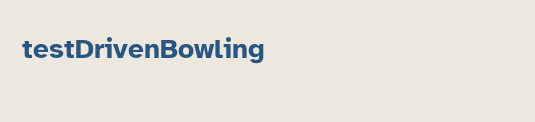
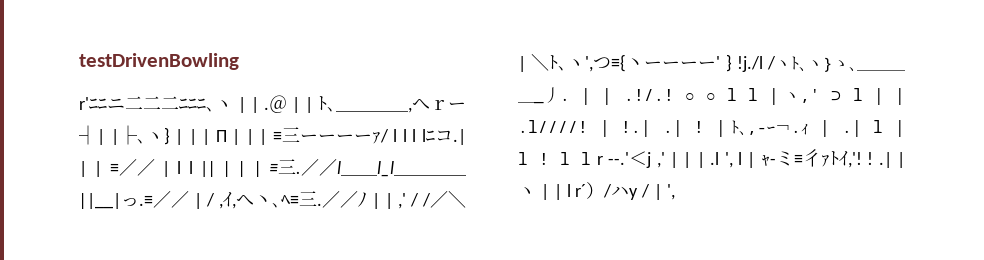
(265, 50) none -> [79,95,466,113] [79,125,467,145] [79,159,341,177] [341,161,466,177] [79,191,466,209] [518,54,905,72] [518,87,905,105] [518,120,905,137] [518,149,905,168] [518,182,676,200] // r'ﾆﾆニ二二二ﾆﾆﾆ､ヽ | | .＠ | | ﾄ､＿＿＿＿,へｒー┤| |├､ヽ} | | | Π | | | ≡三ーーーーｧ/ l l l lﾆコ.| | | ≡／／ | l l || | | | ≡三.／／l＿＿l_l＿＿＿＿||__|っ.≡／／ | / ,ｲ,へ丶､ﾍ≡三.／／ﾉ | | ,' / /／＼ | ＼ﾄ､ヽ',つ≡{丶ーーーー' } !j./l /ヽﾄ､ヽ}ゝ､＿＿＿＿_丿. | | .!/.! ○ ○ l l | ヽ,' ⊃ l | | .l////! | !.| .| ! | ﾄ､,-ｰ￢.ｨ | .| l | l ! l l r --.'＜j ,' | | | .l ', l | ｬ-ミ≡彳ｧﾄｲ,'! ! .| | ヽ | | l r´）/ハy / | ',

